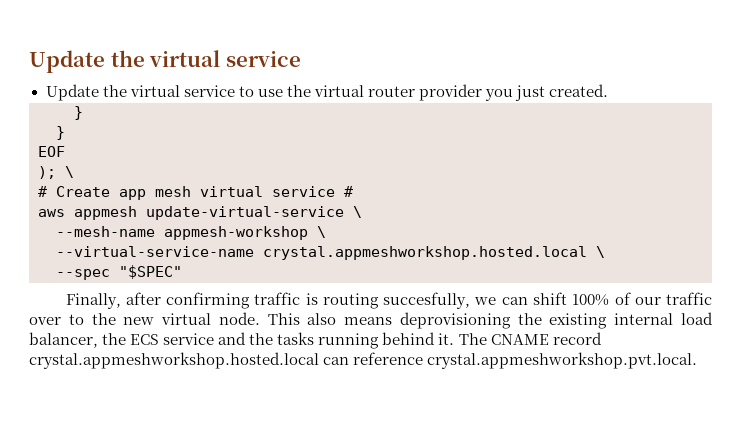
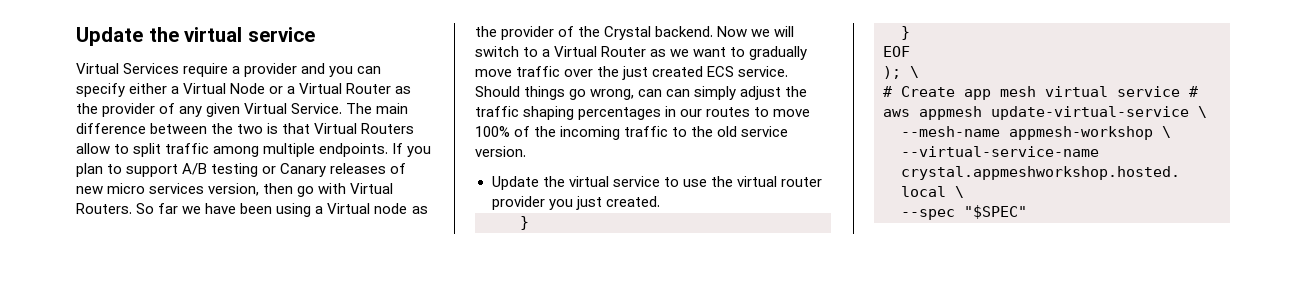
[29,50,301,73] Update the virtual service -> [76,27,315,46] [76,63,382,77] [76,83,412,97] [76,103,409,117] [76,123,415,134] [76,143,432,157] [76,163,407,177] [76,183,394,197] [76,203,428,217] [475,26,795,40] [475,46,808,60] [475,66,789,80] [475,86,808,100] [475,106,811,120] [475,126,789,140] [475,146,526,157] Update the virtual service // Virtual Services require a provider and you can specify either a Virtual Node or a Virtual Router as the provider of any given Virtual Service. The main difference between the two is that Virtual Routers allow to split traffic among multiple endpoints. If you plan to support A/B testing or Canary releases of new micro services version, then go with Virtual Routers. So far we have been using a Virtual node as the provider of the Crystal backend. Now we will switch to a Virtual Router as we want to gradually move traffic over the just created ECS service. Should things go wrong, can can simply adjust the traffic shaping percentages in our routes to move 100% of the incoming traffic to the old service version.
[65,292,712,309] [29,312,713,329] [29,332,602,349] [29,352,698,369] // Finally, after confirming traffic is routing succesfully, we can shift 100% of our traffic over to the new virtual node. This also means deprovisioning the existing internal load balancer, the ECS service and the tasks running behind it. The CNAME record crystal.appmeshworkshop.hosted.local can reference crystal.appmeshworkshop.pvt.local. -> (1027, 212) none

